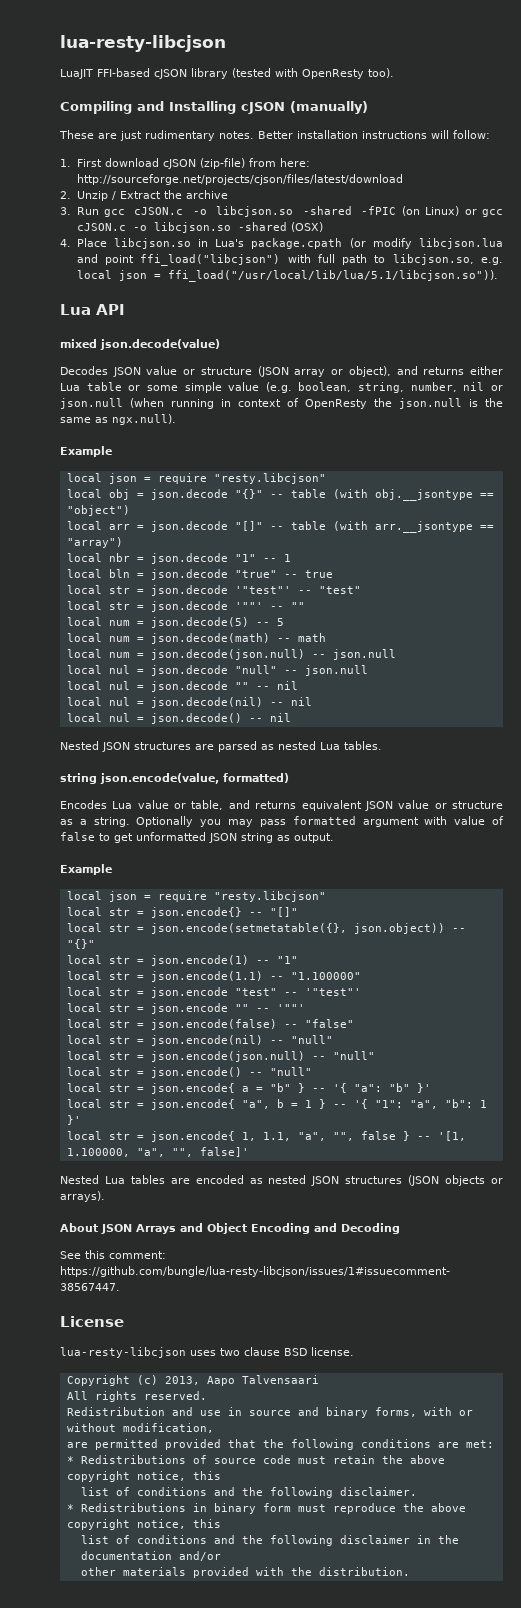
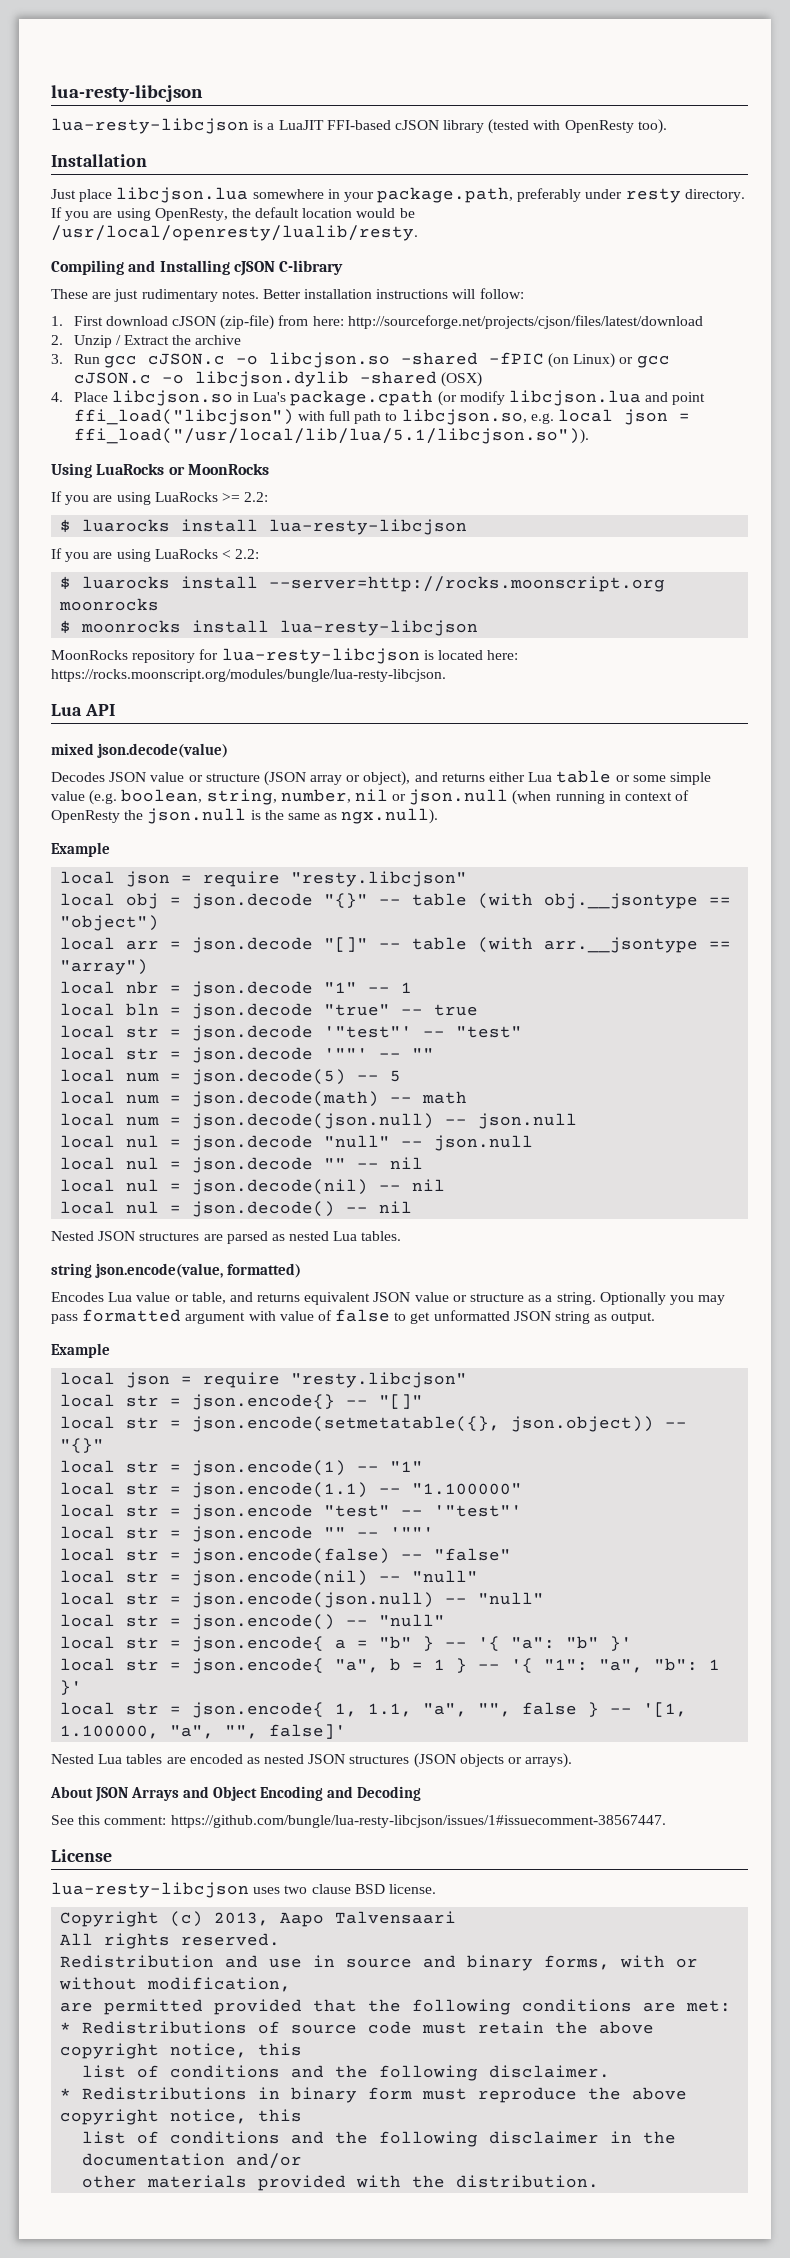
[60,35,226,52] lua-resty-libcjson // -> [51,85,203,102] [51,118,275,134] lua-resty-libcjson // lua-resty-libcjson is a
(394, 73) none -> [51,154,147,167] [51,187,745,203] [51,207,415,221] [51,225,418,241] // Installation // Just place libcjson.lua somewhere in your package.path, preferably under resty directory. If you are using OpenResty, the default location would be /usr/local/openresty/lualib/resty.
[290,101,368,114] (manually) -> [279,260,344,275] C-library
[153,222,231,233] libcjson.so -> [194,371,349,387] libcjson.dylib
(498, 276) none -> [51,463,269,478] [51,491,269,505] [60,519,468,535] [51,548,260,562] [60,576,666,592] [59,598,160,611] [60,620,479,636] [51,648,519,664] [51,669,446,682] // Using LuaRocks or MoonRocks // If you are using LuaRocks >= 2.2: // $ luarocks install lua-resty-libcjson // If you are using LuaRocks < 2.2: // $ luarocks install --server=http://rocks.moonscript.org moonrocks // $ moonrocks install lua-resty-libcjson // MoonRocks repository for lua-resty-libcjson is located here: https://rocks.moonscript.org/modules/bungle/lua-resty-libcjson.

